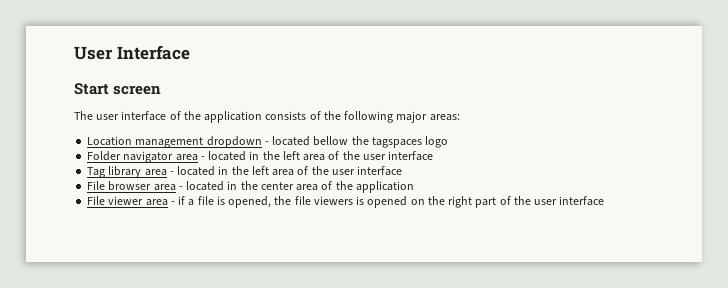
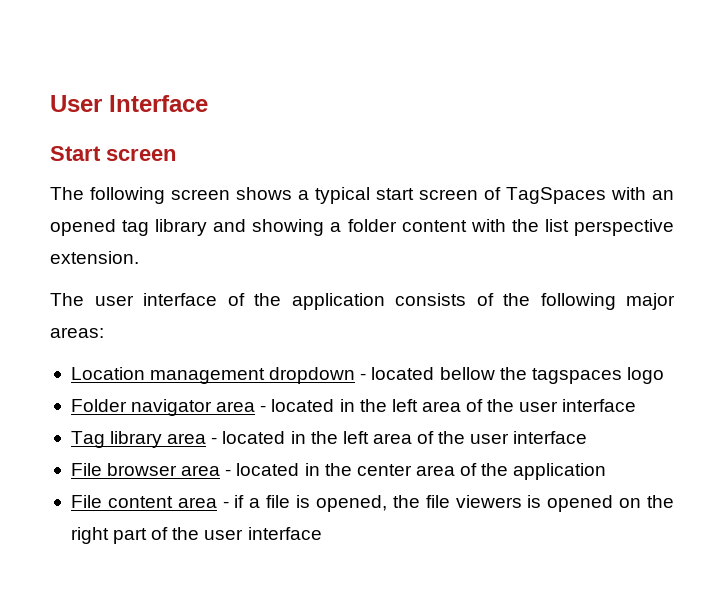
(162, 90) none -> [50,187,674,204] [50,219,674,236] [50,251,139,264] // The following screen shows a typical start screen of TagSpaces with an opened tag library and showing a folder content with the list perspective extension.
[108,196,144,205] viewer -> [107,496,173,508] content

